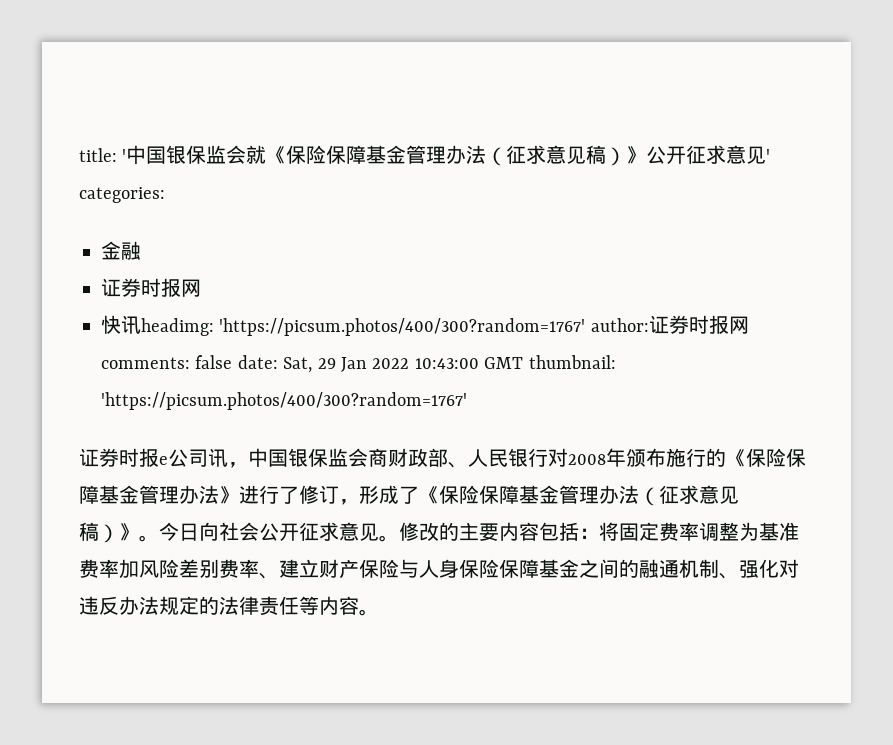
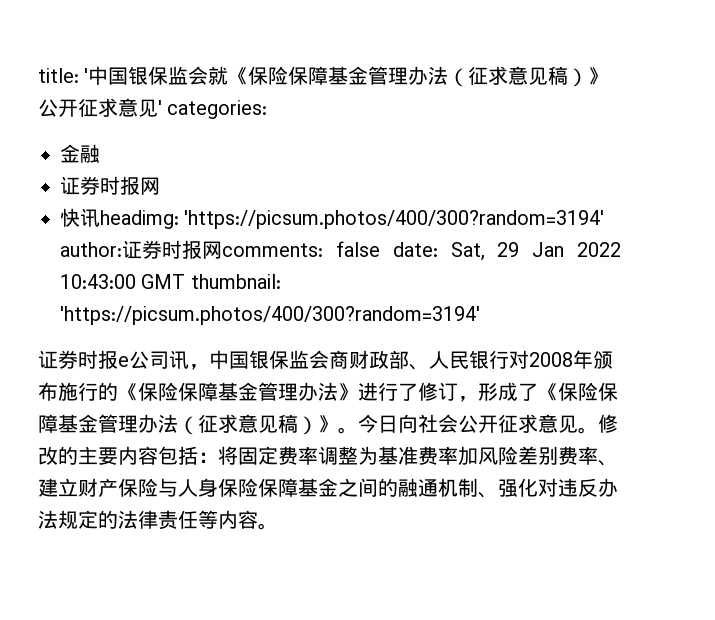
[219,318,586,336] 'https://picsum.photos/400/300?random=1767' -> [184,210,605,229] 'https://picsum.photos/400/300?random=3194'
[101,392,467,410] 'https://picsum.photos/400/300?random=1767' -> [60,306,480,325] 'https://picsum.photos/400/300?random=3194'

